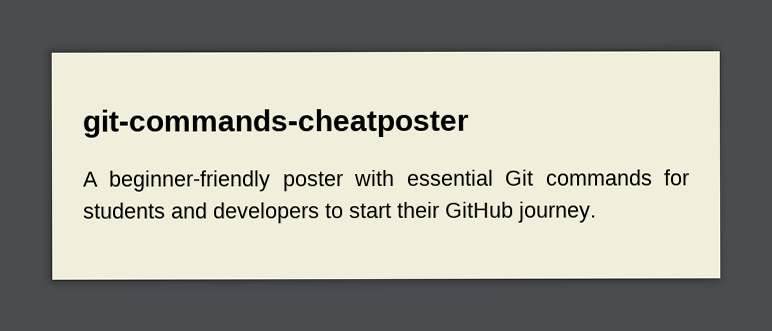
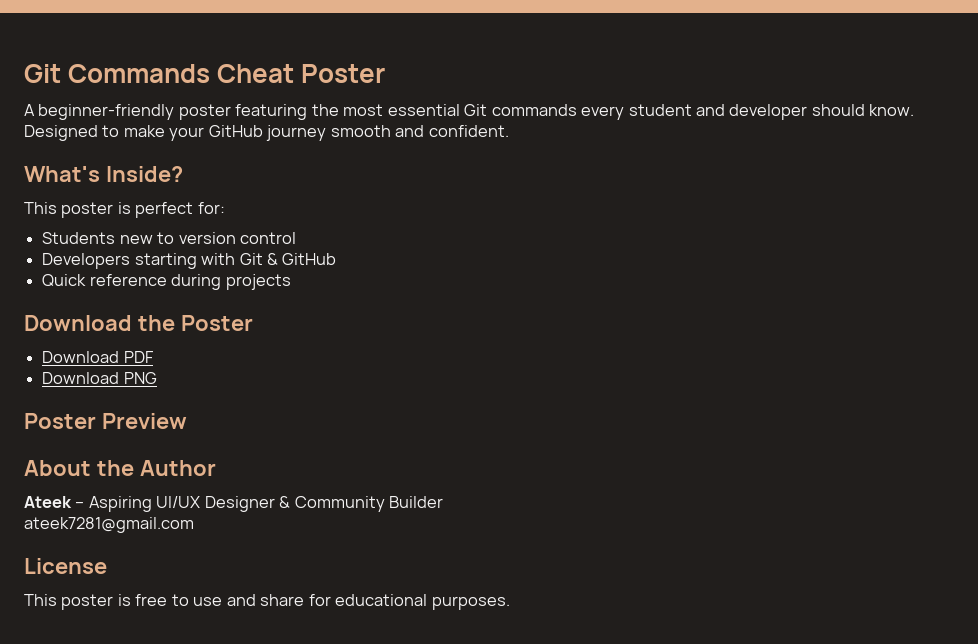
[82,108,469,138] git-commands-cheatposter -> [24,64,386,83] Git Commands Cheat Poster
[354,169,691,187] [83,201,597,224] with essential Git commands for students and developers to start their GitHub journey. -> [235,104,915,120] [24,125,509,141] [24,166,183,182] [24,202,225,218] [42,232,296,244] [42,253,337,269] [42,274,291,290] [24,315,253,331] [42,351,153,363] [42,372,157,384] [24,413,187,429] [24,460,216,476] [24,496,444,512] [24,517,194,533] [24,558,107,574] [24,594,510,610] featuring the most essential Git commands every student and developer should know. Designed to make your GitHub journey smooth and confident. // What's Inside? // This poster is perfect for: // Students new to version control // Developers starting with Git & GitHub // Quick reference during projects // Download the Poster // Download PDF // Download PNG // Poster Preview // About the Author // Ateek – Aspiring UI/UX Designer & Community Builder // ateek7281@gmail.com // License // This poster is free to use and share for educational purposes.

